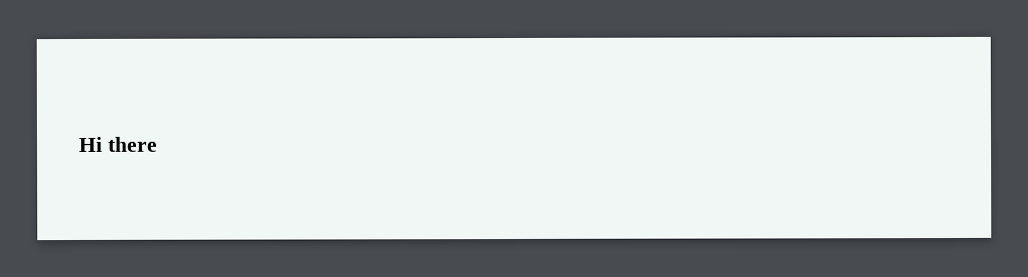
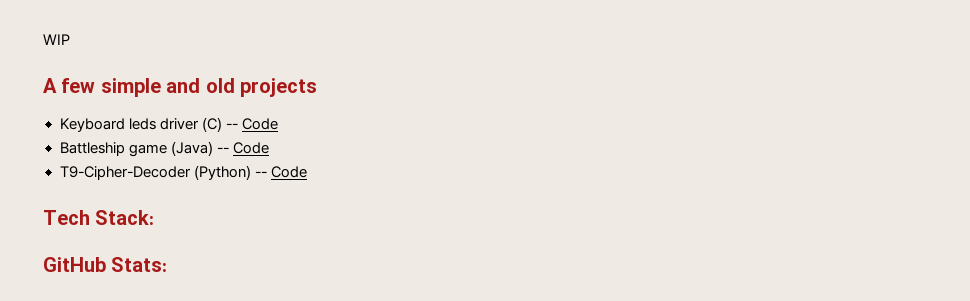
[78,136,158,152] Hi there -> [43,34,70,45] [43,78,317,97] [59,117,278,132] [59,141,269,157] [59,165,307,180] [43,210,155,225] [43,257,168,272] WIP // A few simple and old projects // Keyboard leds driver (C) -- Code // Battleship game (Java) -- Code // T9-Cipher-Decoder (Python) -- Code // Tech Stack: // GitHub Stats:

